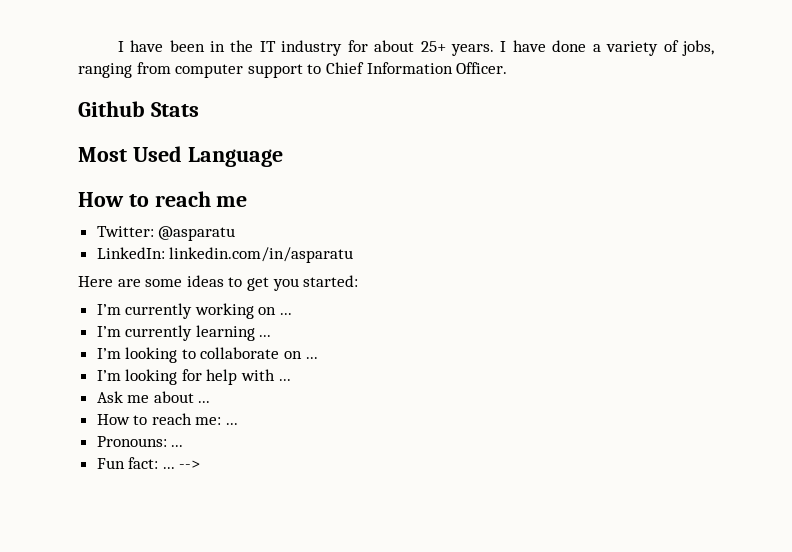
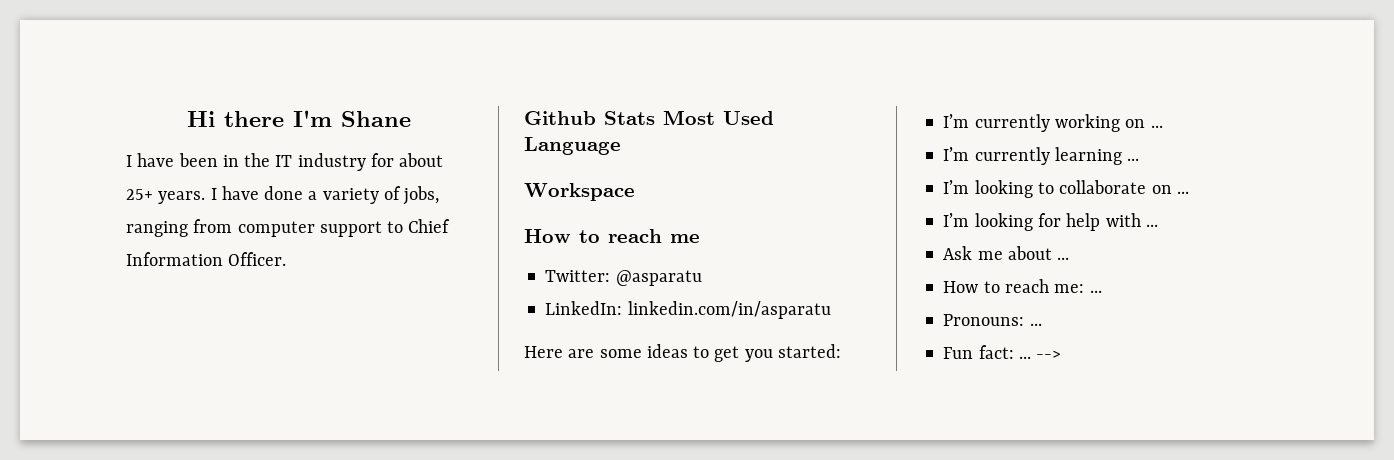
(117, 46) none -> [187,110,411,127] Hi there I'm Shane //
(199, 109) // -> (655, 118) none
(283, 157) none -> [524,183,635,201] // Workspace

